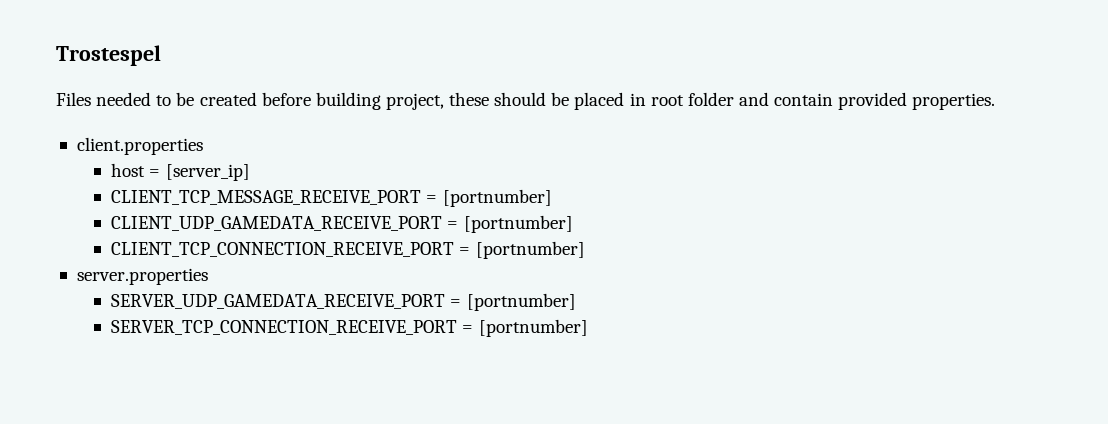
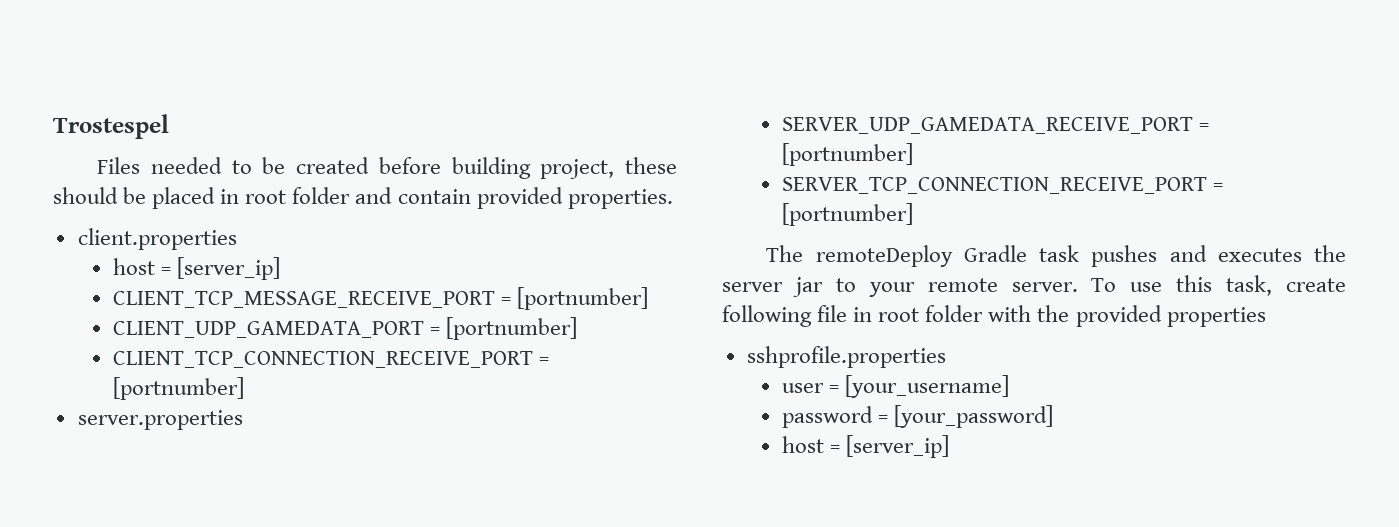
[111,216,443,231] CLIENT_UDP_GAMEDATA_RECEIVE_PORT -> [113,321,425,338] CLIENT_UDP_GAMEDATA_PORT
(588, 328) none -> [766,245,1346,267] [722,275,1346,297] [722,305,1266,327] [746,346,946,368] [782,375,1010,398] [782,405,1054,428] [782,435,950,458] // The remoteDeploy Gradle task pushes and executes the server jar to your remote server. To use this task, create following file in root folder with the provided properties // sshprofile.properties // user = [your_username] // password = [your_password] // host = [server_ip]

